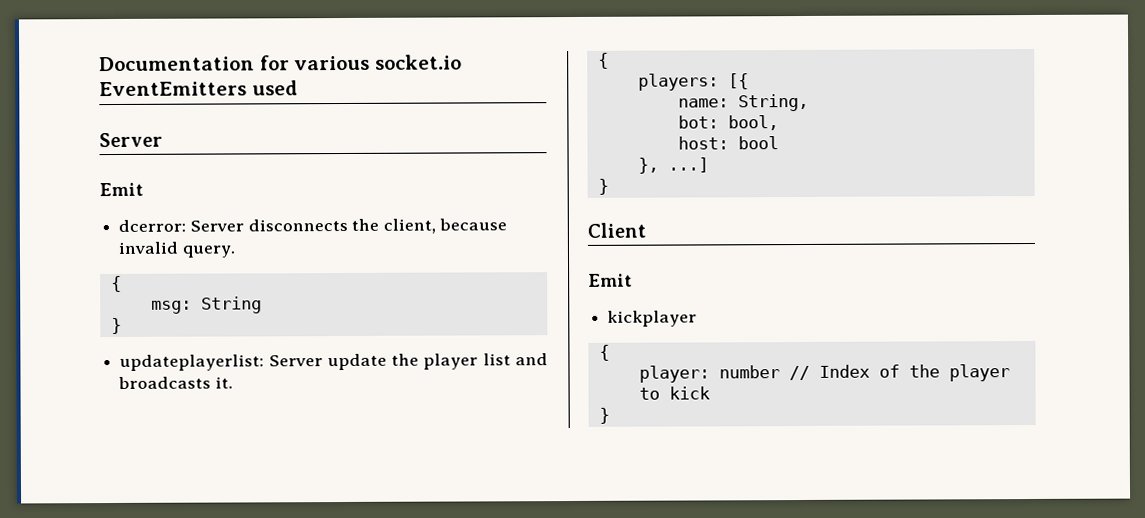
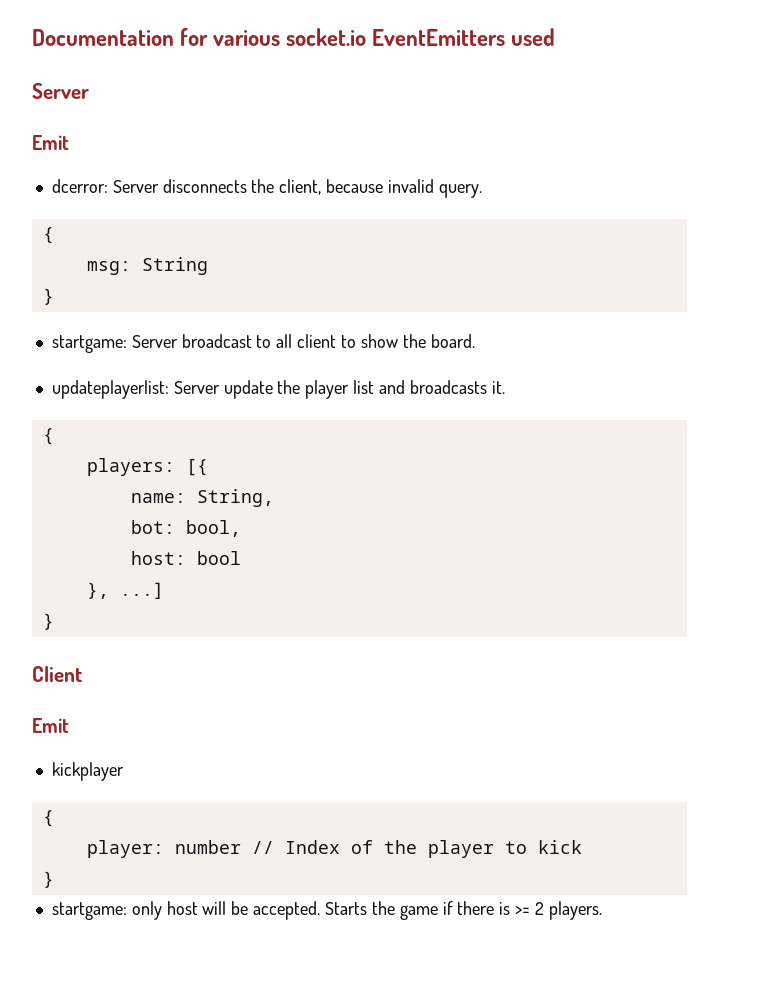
(122, 326) none -> [51,334,475,353] // startgame: Server broadcast to all client to show the board.
(610, 415) none -> [51,901,602,920] // startgame: only host will be accepted. Starts the game if there is >= 2 players.

